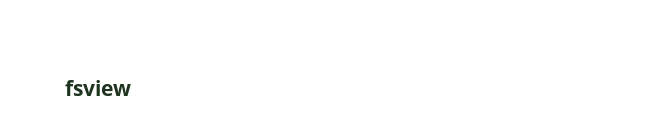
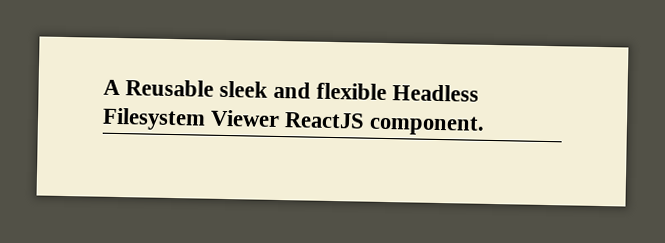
[65,80,131,96] fsview -> [103,79,480,102] [102,107,486,136] A Reusable sleek and flexible Headless Filesystem Viewer ReactJS component.

